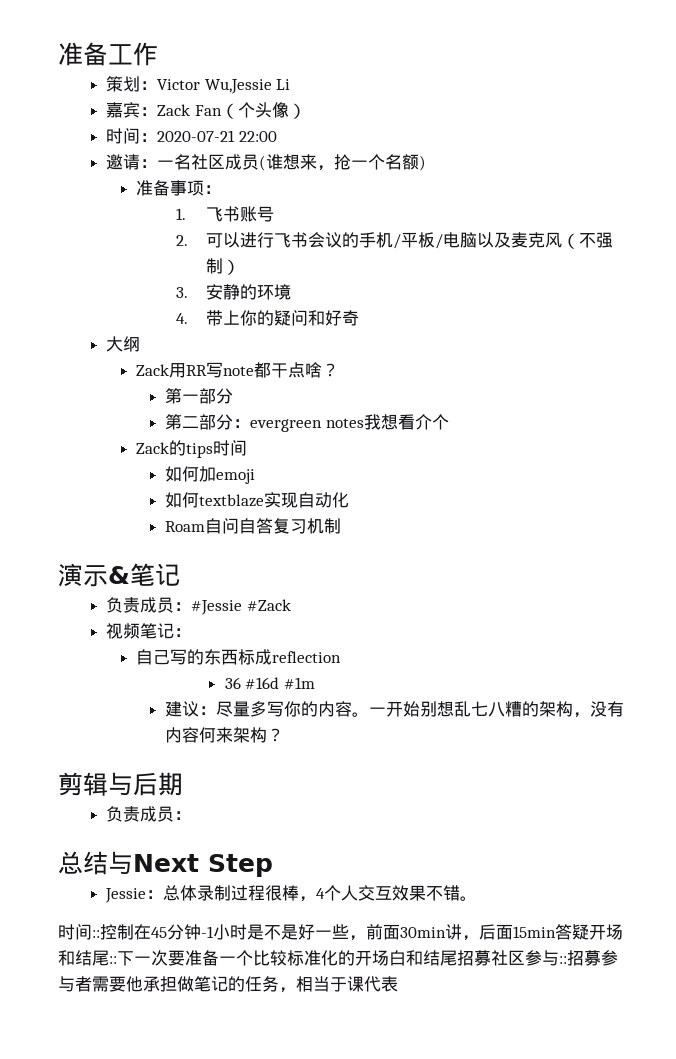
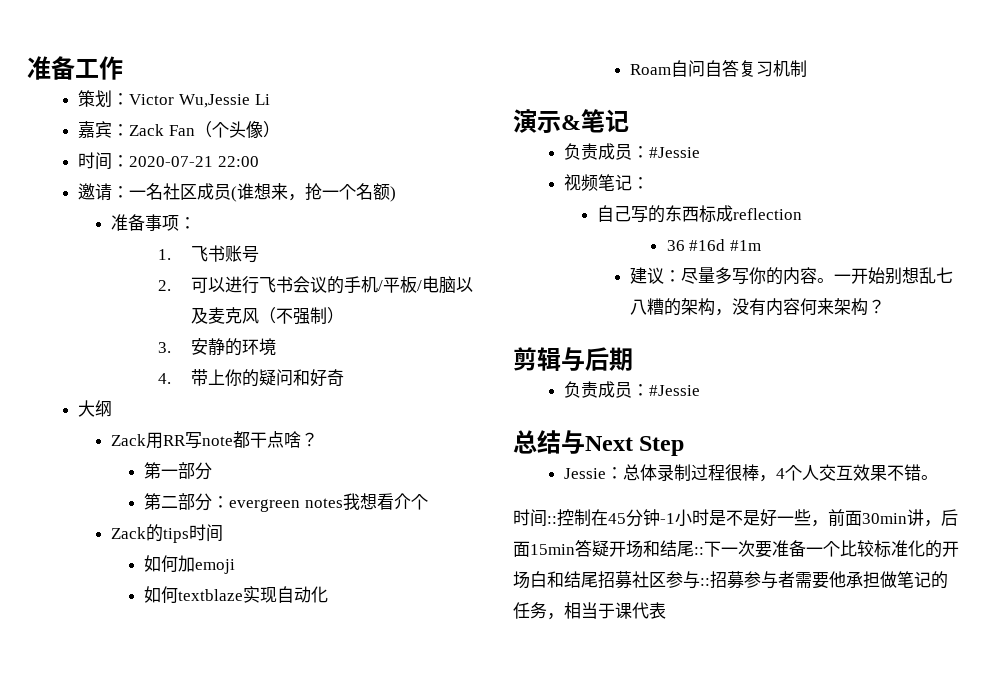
[246,599,291,611] #Zack -> (701, 152) none
(192, 815) none -> [649,385,701,396] #Jessie

